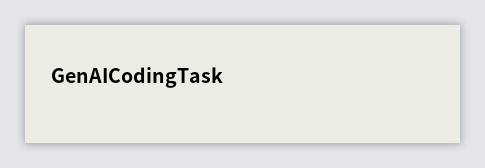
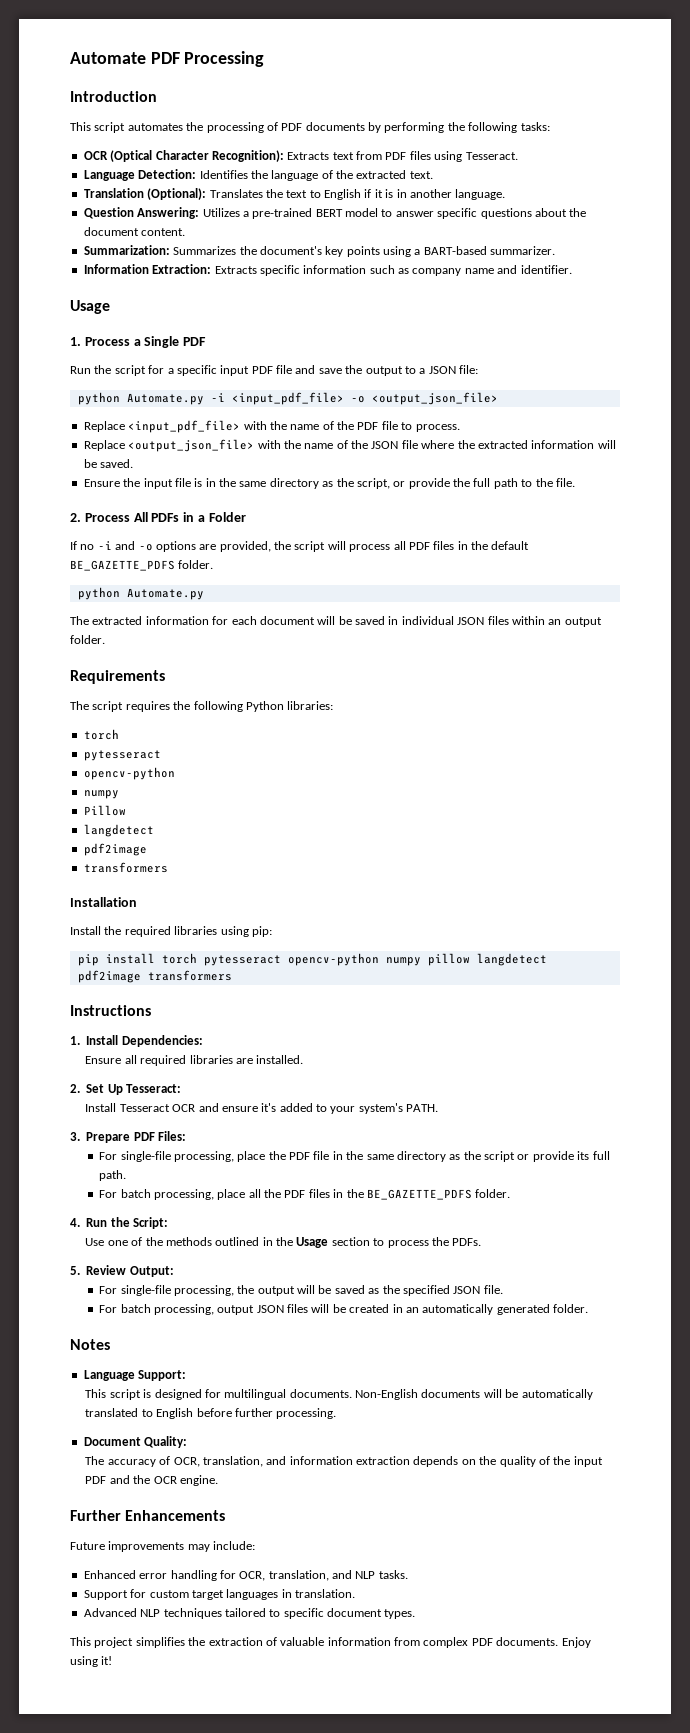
[51,67,223,88] GenAICodingTask -> [70,51,265,67] [70,91,157,102] [70,122,550,133] [83,150,518,162] [83,169,433,181] [83,188,506,200] [83,207,587,219] [83,227,186,236] [83,245,556,257] [83,264,572,276] [70,300,110,314] [70,336,207,348] [70,365,478,376] [77,392,498,405] [83,420,460,433] [83,439,616,452] [83,459,134,468] [83,478,575,489] [70,512,246,522] [70,541,530,552] [70,560,214,571] [77,587,204,600] [70,616,602,627] [70,635,105,644] [70,670,165,684] [70,701,334,712] [83,729,119,740] [83,750,161,761] [83,767,175,780] [83,790,119,799] [83,805,126,816] [83,824,154,837] [83,843,147,856] [83,862,168,873] [70,897,137,907] [70,926,272,937] [77,953,547,966] [77,970,232,983] [70,1005,151,1016] [70,1035,203,1047] [85,1055,304,1066] [70,1084,181,1095] [85,1103,439,1114] [70,1131,186,1143] [99,1151,610,1162] [99,1170,127,1181] [99,1189,511,1200] [70,1217,168,1229] [85,1237,482,1248] [70,1265,174,1277] [99,1285,503,1296] [99,1304,589,1315] [70,1339,110,1350] [83,1370,187,1381] [85,1389,593,1400] [85,1408,337,1419] [83,1436,188,1448] [85,1456,603,1467] [85,1475,218,1486] [70,1510,226,1521] [70,1541,256,1552] [83,1570,408,1581] [83,1589,355,1600] [83,1608,416,1619] [70,1637,591,1648] [70,1656,113,1667] Automate PDF Processing // Introduction // This script automates the processing of PDF documents by performing the following tasks: // OCR (Optical Character Recognition): Extracts text from PDF files using Tesseract. // Language Detection: Identifies the language of the extracted text. // Translation (Optional): Translates the text to English if it is in another language. // Question Answering: Utilizes a pre-trained BERT model to answer specific questions about the document content. // Summarization: Summarizes the document's key points using a BART-based summarizer. // Information Extraction: Extracts specific information such as company name and identifier. // Usage // 1. Process a Single PDF // Run the script for a specific input PDF file and save the output to a JSON file: // python Automate.py -i <input_pdf_file> -o <output_json_file> // Replace <input_pdf_file> with the name of the PDF file to process. // Replace <output_json_file> with the name of the JSON file where the extracted information will be saved. // Ensure the input file is in the same directory as the script, or provide the full path to the file. // 2. Process All PDFs in a Folder // If no -i and -o options are provided, the script will process all PDF files in the default BE_GAZETTE_PDFS folder. // python Automate.py // The extracted information for each document will be saved in individual JSON files within an output folder. // Requirements // The script requires the following Python libraries: // torch // pytesseract // opencv-python // numpy // Pillow // langdetect // pdf2image // transformers // Installation // Install the required libraries using pip: // pip install torch pytesseract opencv-python numpy pillow langdetect pdf2image transformers // Instructions // 1. Install Dependencies: // Ensure all required libraries are installed. // 2. Set Up Tesseract: // Install Tesseract OCR and ensure it's added to your system's PATH. // 3. Prepare PDF Files: // For single-file processing, place the PDF file in the same directory as the script or provide its full path. // For batch processing, place all the PDF files in the BE_GAZETTE_PDFS folder. // 4. Run the Script: // Use one of the methods outlined in the Usage section to process the PDFs. // 5. Review Output: // For single-file processing, the output will be saved as the specified JSON file. // For batch processing, output JSON files will be created in an automatically generated folder. // Notes // Language Support: // This script is designed for multilingual documents. Non-English documents will be automatically translated to English before further processing. // Document Quality: // The accuracy of OCR, translation, and information extraction depends on the quality of the input PDF and the OCR engine. // Further Enhancements // Future improvements may include: // Enhanced error handling for OCR, translation, and NLP tasks. // Support for custom target languages in translation. // Advanced NLP techniques tailored to specific document types. // This project simplifies the extraction of valuable information from complex PDF documents. Enjoy using it!

